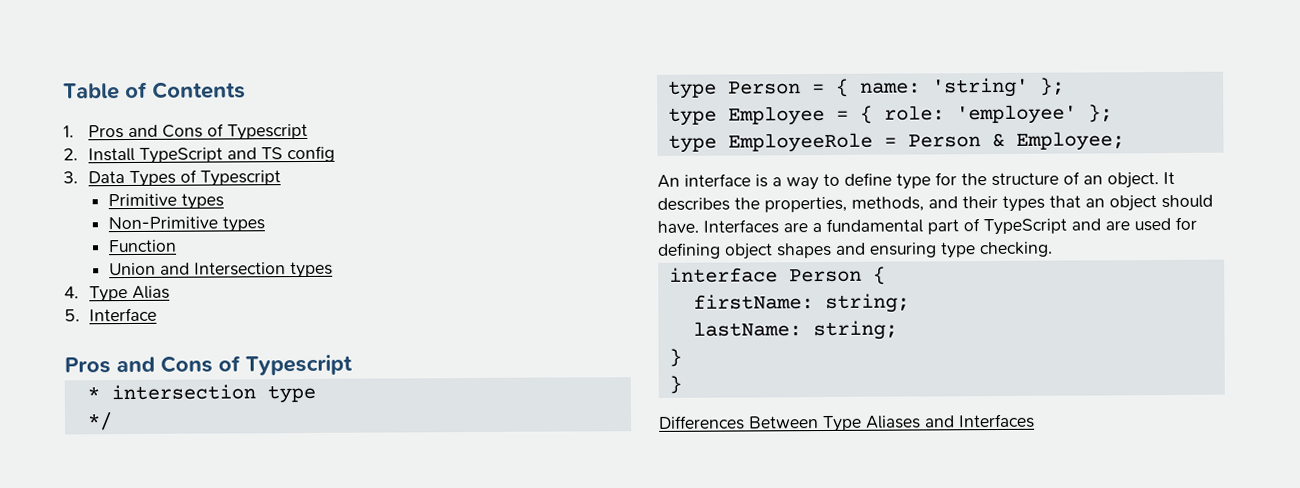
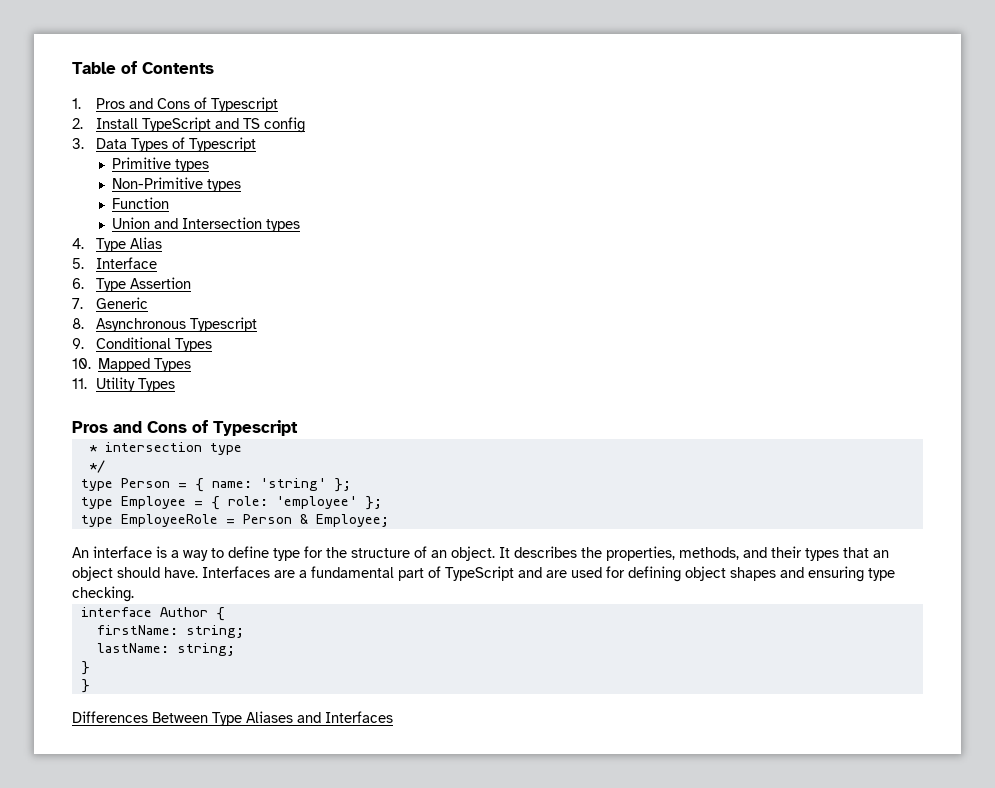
(158, 314) none -> [72,277,191,292] [72,297,148,309] [72,317,257,332] [72,337,212,352] [72,358,192,372] [72,377,175,392] // 6. Type Assertion // 7. Generic // 8. Asynchronous Typescript // 9. Conditional Types // 10. Mapped Types // 11. Utility Types
[788,268,862,283] Person -> [159,607,208,617] Author

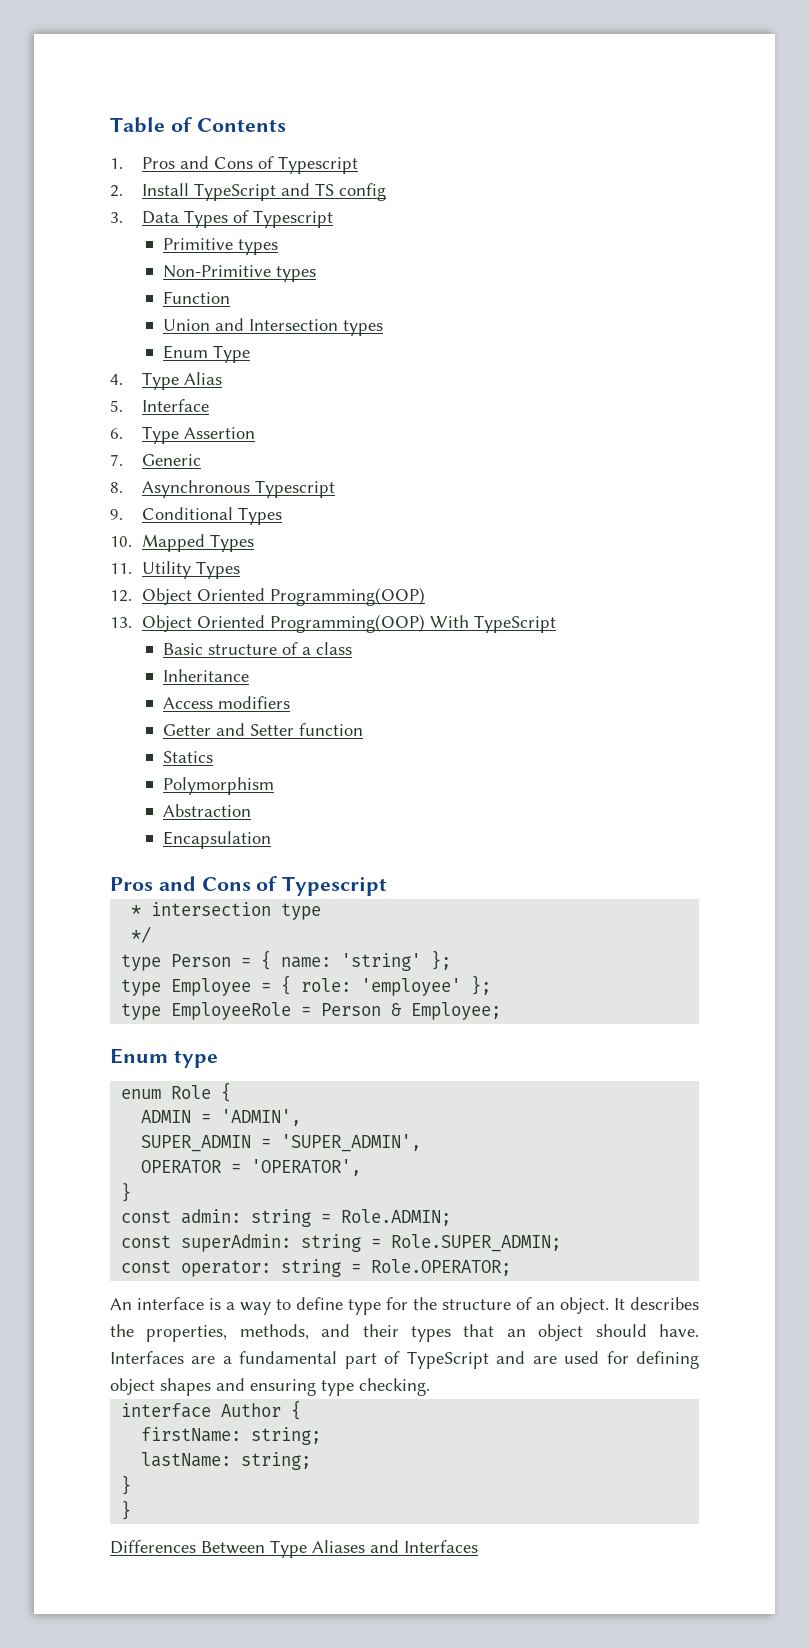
(300, 225) none -> [162,345,250,363] // Enum Type
(175, 385) none -> [110,587,426,606] [110,614,557,633] [162,642,352,655] [162,669,249,682] [162,696,290,709] [162,723,363,736] [162,751,213,763] [162,777,274,795] [162,804,251,817] [162,831,271,849] // 12. Object Oriented Programming(OOP) // 13. Object Oriented Programming(OOP) With TypeScript // Basic structure of a class // Inheritance // Access modifiers // Getter and Setter function // Statics // Polymorphism // Abstraction // Encapsulation
(389, 520) none -> [110,1048,218,1068] [121,1082,232,1102] [141,1109,302,1126] [141,1134,422,1152] [141,1159,362,1176] [121,1182,132,1202] [121,1209,452,1227] [121,1234,562,1252] [121,1259,512,1277] // Enum type // enum Role { // ADMIN = 'ADMIN', // SUPER_ADMIN = 'SUPER_ADMIN', // OPERATOR = 'OPERATOR', // } // const admin: string = Role.ADMIN; // const superAdmin: string = Role.SUPER_ADMIN; // const operator: string = Role.OPERATOR;

